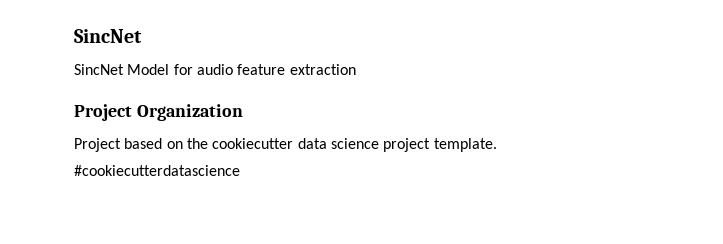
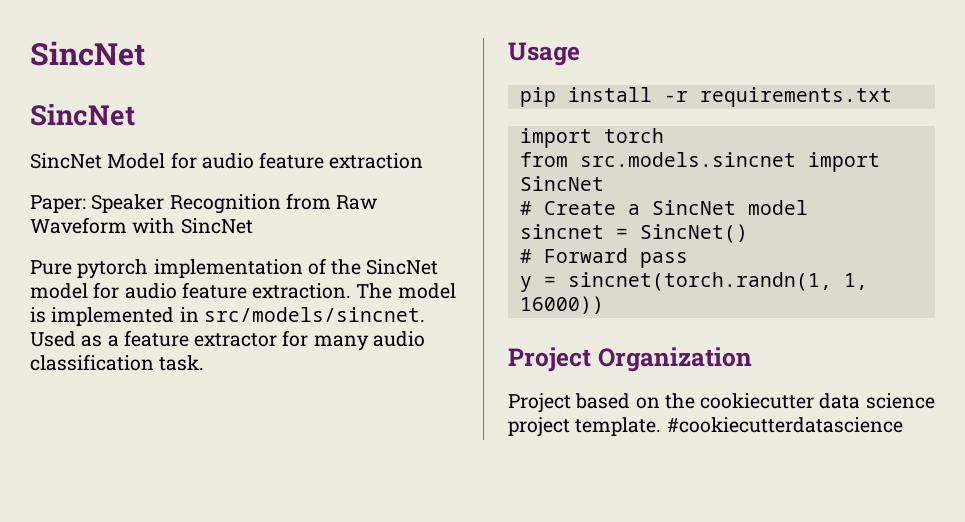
[74,29,142,43] [74,64,124,75] SincNet // SincNet -> [30,41,145,66] [30,104,135,126] [30,153,102,169] SincNet // SincNet // SincNet
(356, 69) none -> [30,193,378,214] [30,217,253,234] [30,258,439,279] [30,282,456,299] [30,307,425,326] [30,330,425,351] [30,354,205,371] [508,42,580,66] [519,87,892,107] [519,128,664,148] [519,152,880,172] [519,176,604,191] [519,200,808,215] [519,224,748,243] [519,248,688,268] [519,272,868,292] [519,296,604,314] // Paper: Speaker Recognition from Raw Waveform with SincNet // Pure pytorch implementation of the SincNet model for audio feature extraction. The model is implemented in src/models/sincnet. Used as a feature extractor for many audio classification task. // Usage // pip install -r requirements.txt // import torch // from src.models.sincnet import SincNet // # Create a SincNet model // sincnet = SincNet() // # Forward pass // y = sincnet(torch.randn(1, 1, 16000))

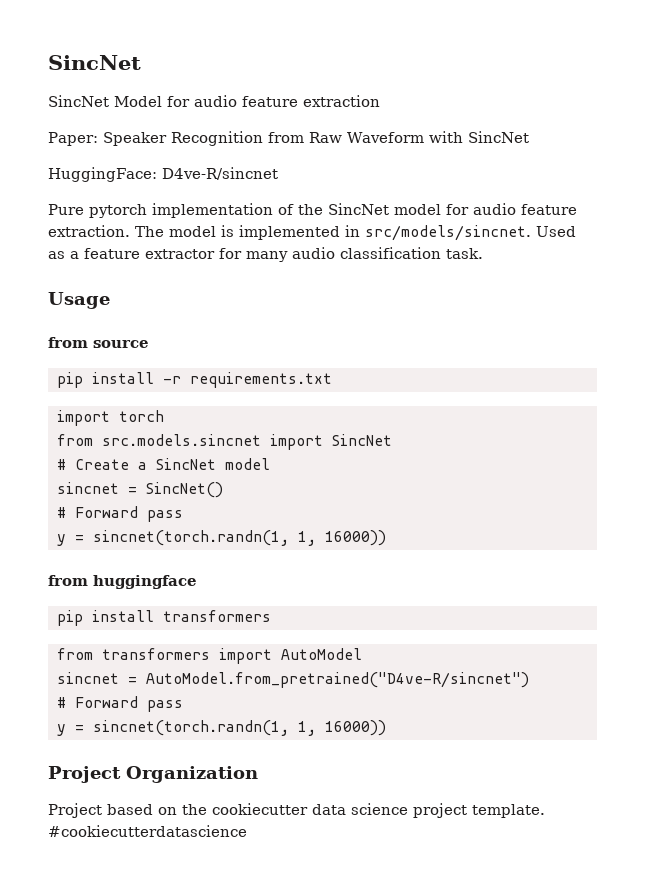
[30,41,145,66] [30,104,135,126] [30,153,102,169] SincNet // SincNet // SincNet -> [48,55,141,70] [48,95,109,107] SincNet // SincNet
(253, 226) none -> [48,167,278,182] // HuggingFace: D4ve-R/sincnet
(580, 54) none -> [48,337,149,348] // from source
(604, 305) none -> [48,575,197,589] [56,610,271,626] [56,648,362,664] [56,672,529,688] [56,696,183,712] [56,720,386,736] // from huggingface // pip install transformers // from transformers import AutoModel // sincnet = AutoModel.from_pretrained("D4ve-R/sincnet") // # Forward pass // y = sincnet(torch.randn(1, 1, 16000))

